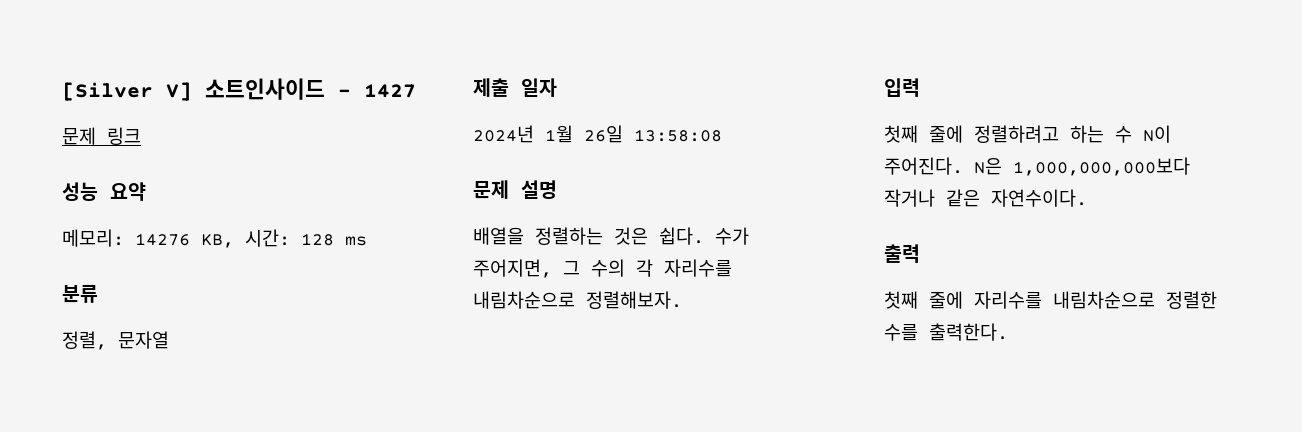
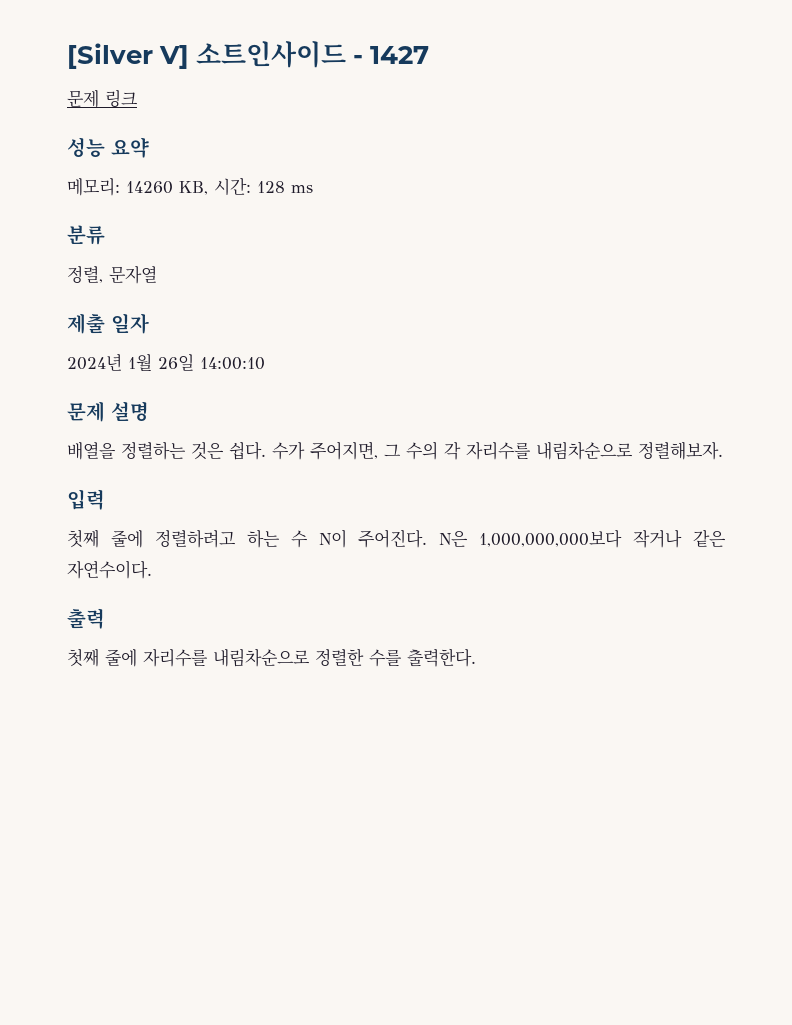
[135,233,190,246] 14276 -> [126,181,173,194] 14260
[634,129,722,142] 13:58:08 -> [200,357,265,370] 14:00:10

